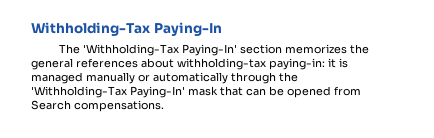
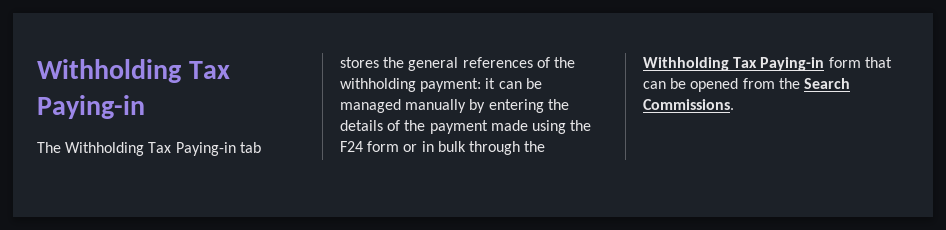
[31,22,222,36] [58,44,369,56] [31,58,348,70] [31,72,298,84] [31,86,218,98] Withholding-Tax Paying-In // The 'Withholding-Tax Paying-In' section memorizes the general references about withholding-tax paying-in: it is managed manually or automatically through the 'Withholding-Tax Paying-In' mask -> [37,59,230,83] [37,95,145,119] [37,142,261,156] [340,57,575,71] [340,78,542,92] [340,99,569,113] [340,120,592,134] [340,141,546,155] [643,57,861,71] Withholding Tax Paying-in // The Withholding Tax Paying-in tab stores the general references of the withholding payment: it can be managed manually by entering the details of the payment made using the F24 form or in bulk through the Withholding Tax Paying-in form
[31,100,164,112] Search compensations. -> [778,78,850,89] [643,99,734,110] the Search Commissions.

